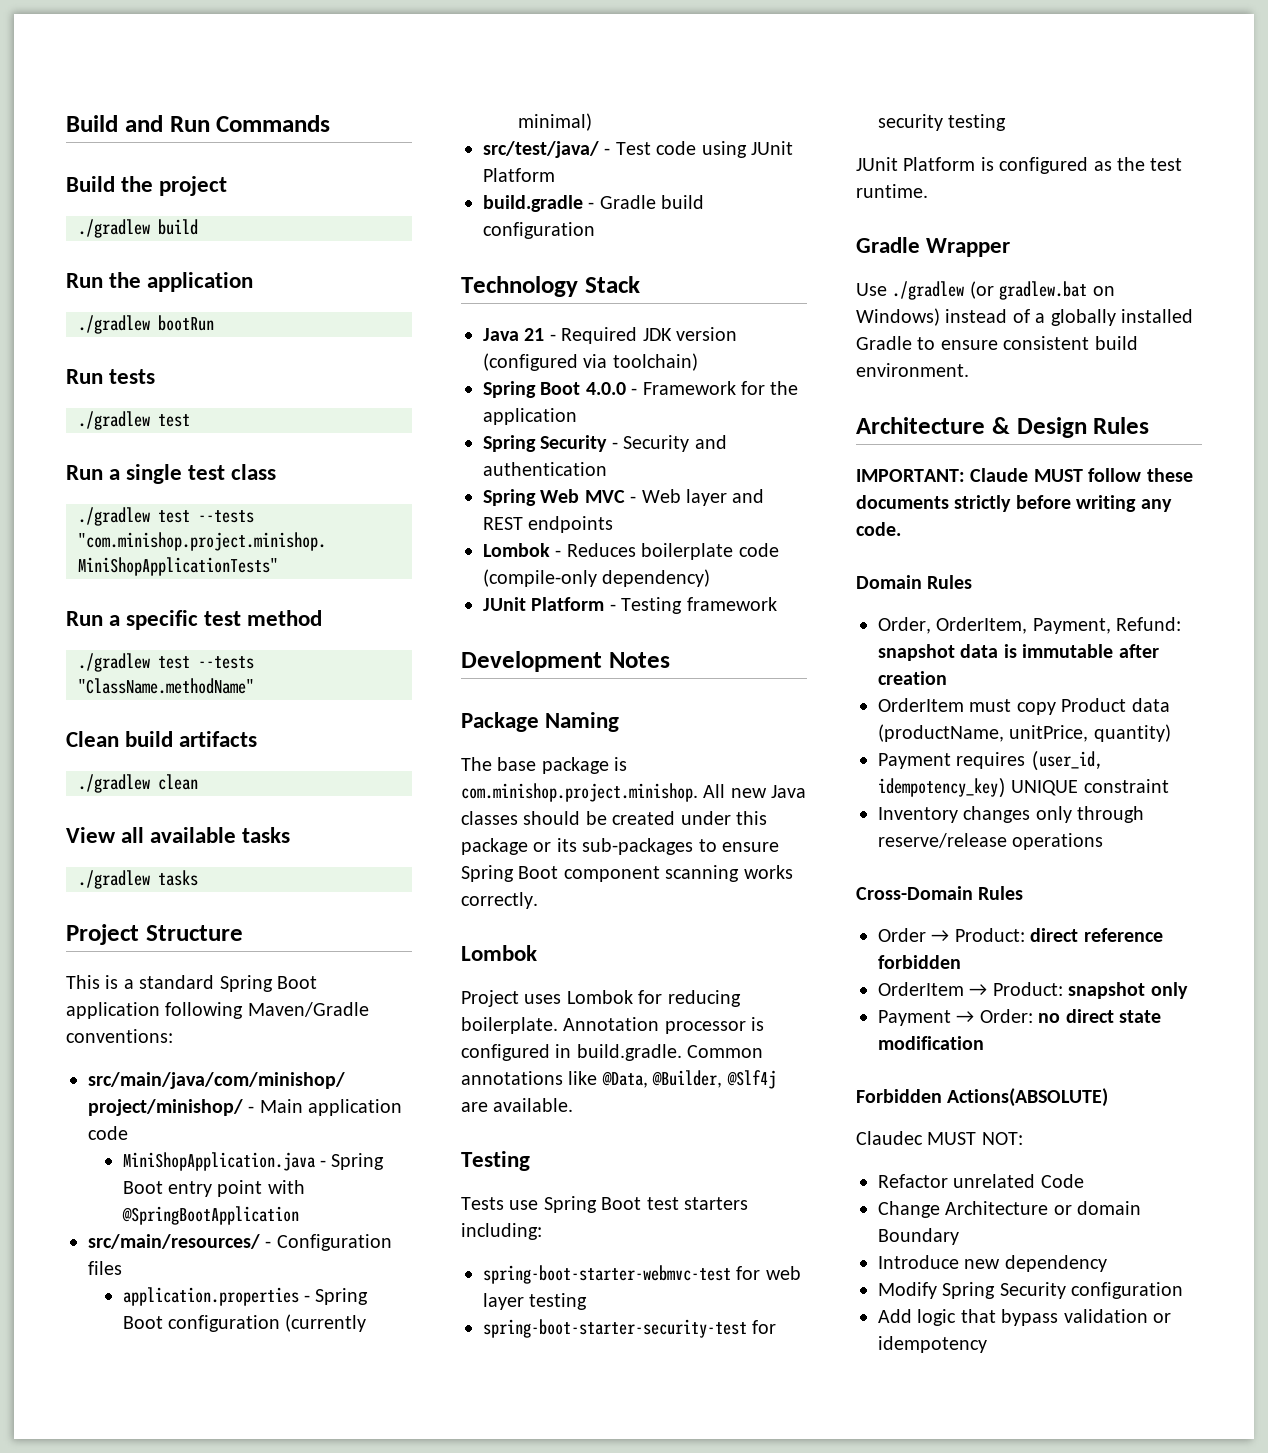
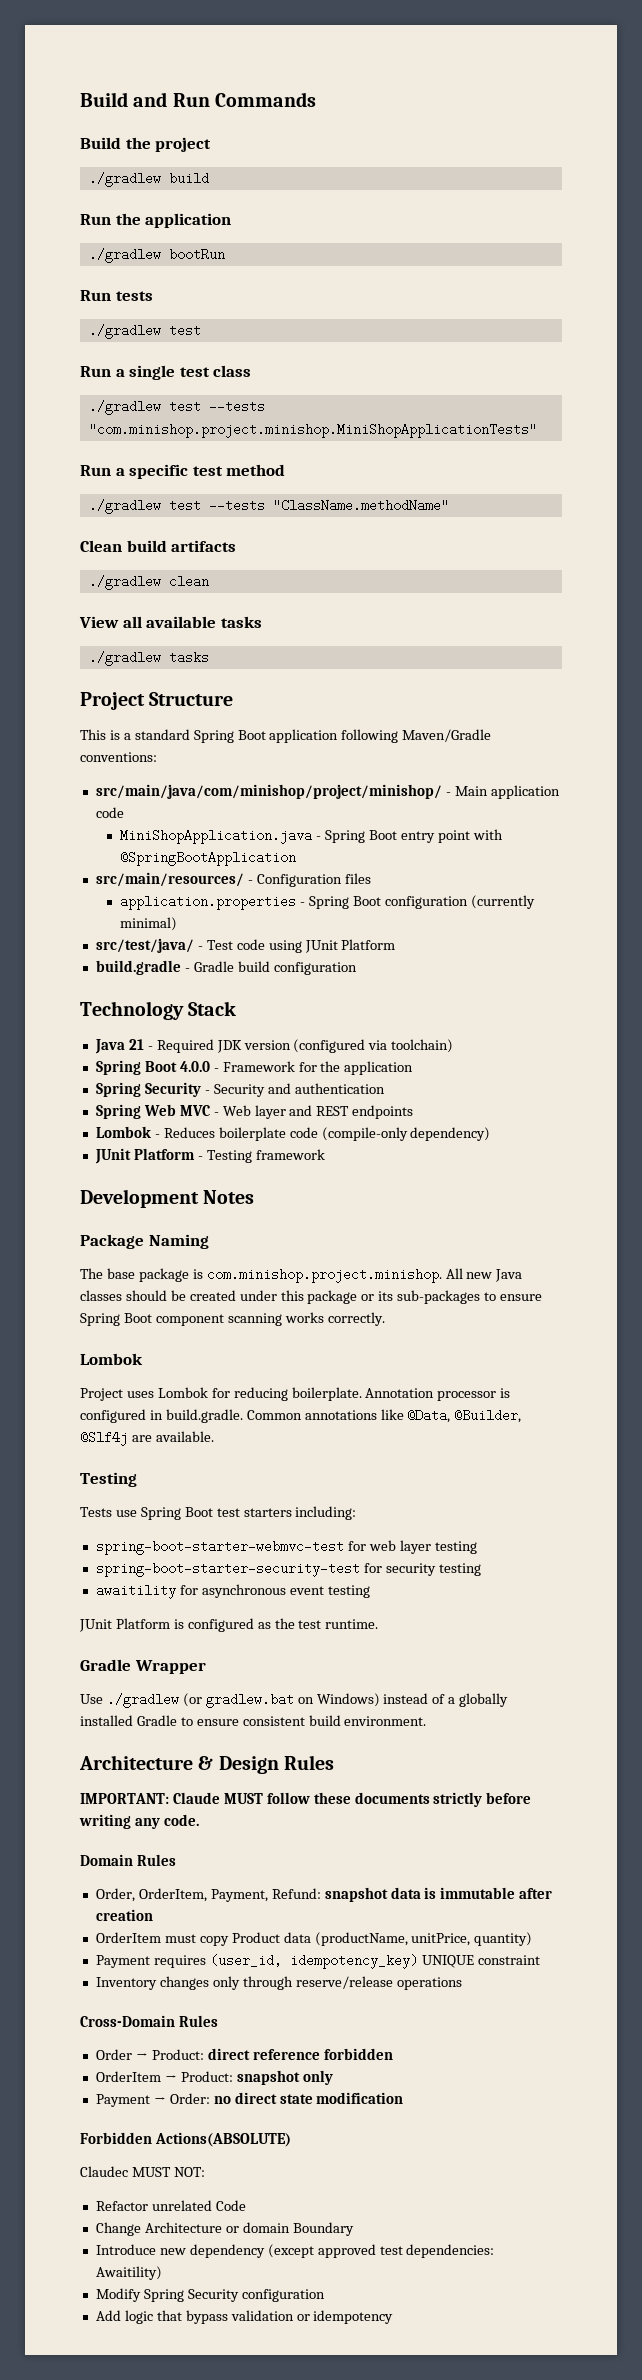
(1007, 122) none -> [95,1584,370,1599] // awaitility for asynchronous event testing
(1107, 1263) none -> [267,2244,495,2258] [95,2266,162,2280] (except approved test dependencies: Awaitility)

